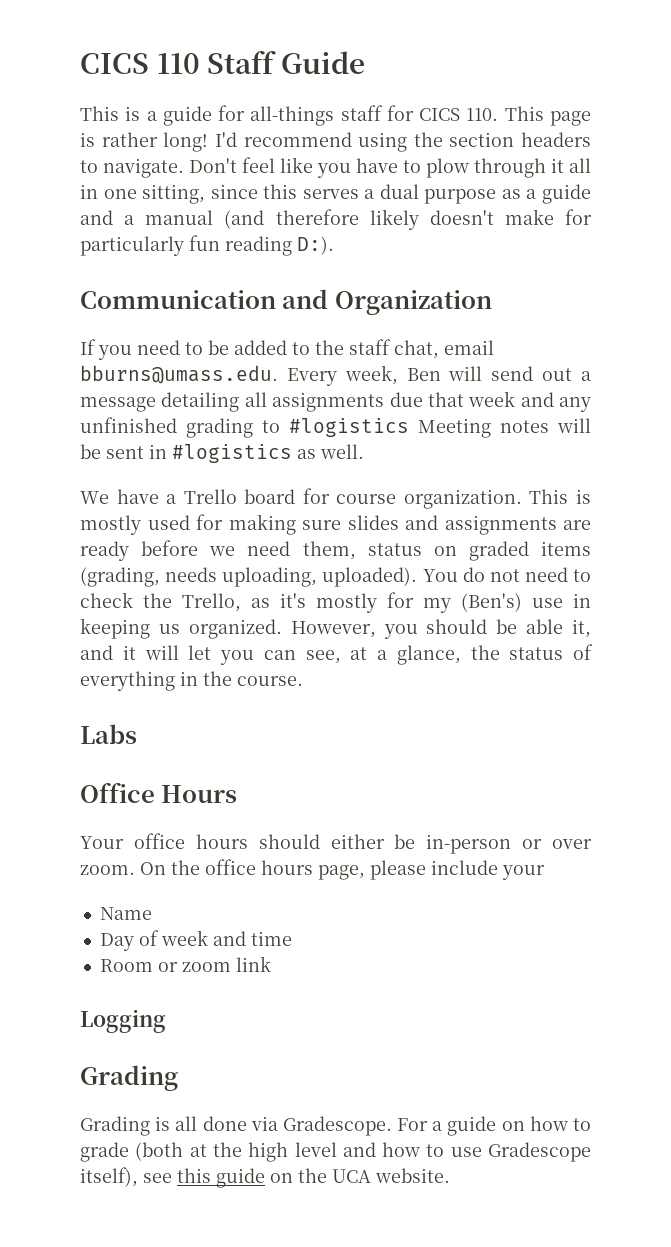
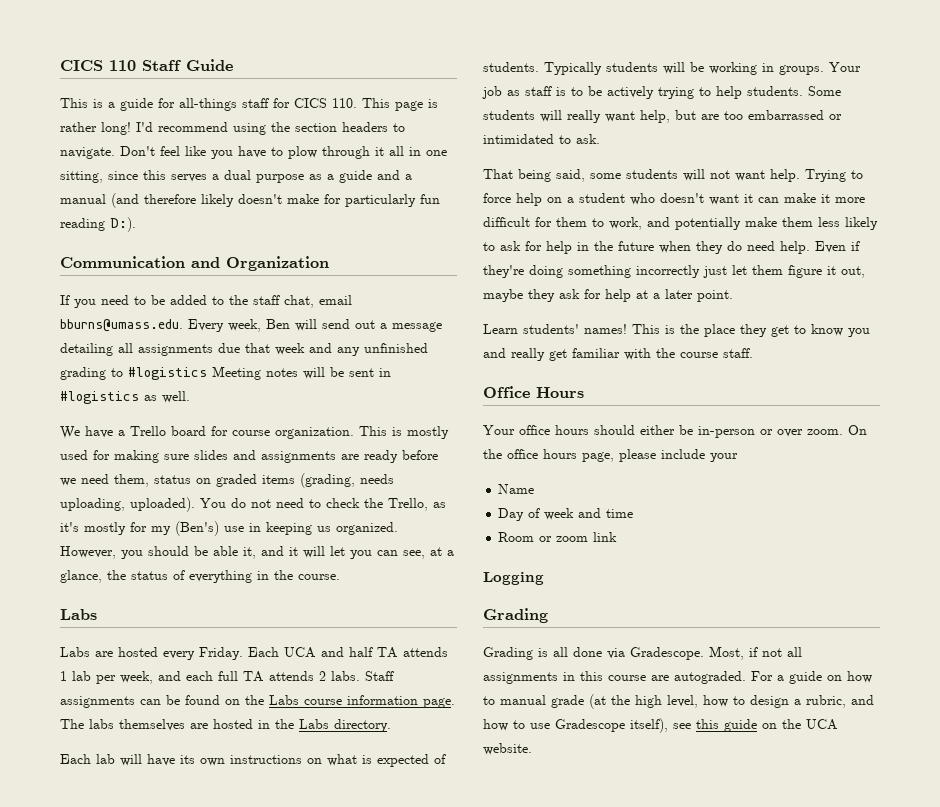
(137, 734) none -> [60,647,448,660] [60,671,394,684] [60,695,455,708] [60,719,391,732] [60,754,446,767] [483,62,861,75] [482,86,841,99] [483,110,842,123] [483,134,600,144] [483,169,863,182] [483,193,865,206] [483,217,878,230] [483,241,860,254] [483,265,865,278] [483,289,733,302] [483,324,870,337] [483,348,753,361] // Labs are hosted every Friday. Each UCA and half TA attends 1 lab per week, and each full TA attends 2 labs. Staff assignments can be found on the Labs course information page. The labs themselves are hosted in the Labs directory. // Each lab will have its own instructions on what is expected of students. Typically students will be working in groups. Your job as staff is to be actively trying to help students. Some students will really want help, but are too embarrassed or intimidated to ask. // That being said, some students will not want help. Trying to force help on a student who doesn't want it can make it more difficult for them to work, and potentially make them less likely to ask for help in the future when they do need help. Even if they're doing something incorrectly just let them figure it out, maybe they ask for help at a later point. // Learn students' names! This is the place they get to know you and really get familiar with the course staff.
(392, 1126) none -> [709,646,802,660] [483,671,746,684] Most, if not all assignments in this course are autograded.
[80,1142,337,1162] grade (both at the high level -> [500,694,846,709] manual grade (at the high level, how to design a rubric,

